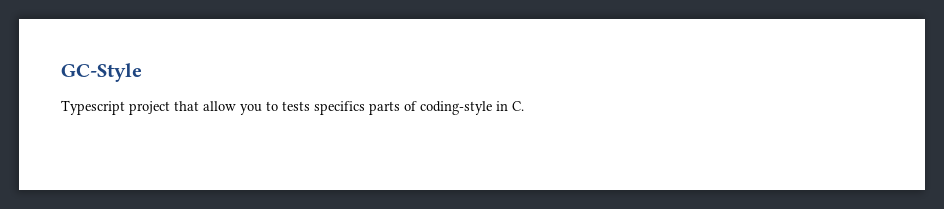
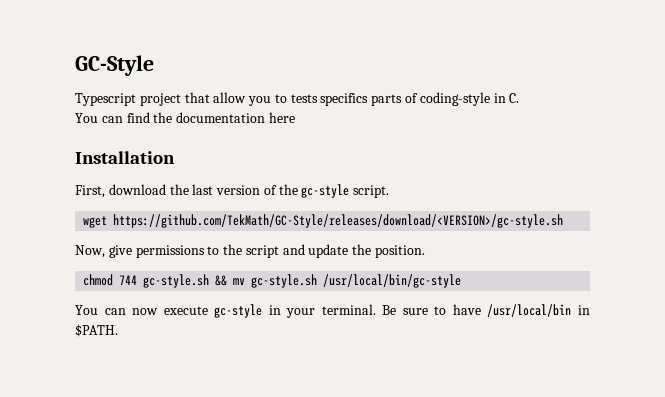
(524, 106) none -> [75,112,295,123] [75,151,175,164] [75,184,390,198] [83,214,564,228] [75,244,426,258] [83,274,462,288] [75,304,591,318] [75,324,118,337] // You can find the documentation here // Installation // First, download the last version of the gc-style script. // wget https://github.com/TekMath/GC-Style/releases/download/<VERSION>/gc-style.sh // Now, give permissions to the script and update the position. // chmod 744 gc-style.sh && mv gc-style.sh /usr/local/bin/gc-style // You can now execute gc-style in your terminal. Be sure to have /usr/local/bin in $PATH.

